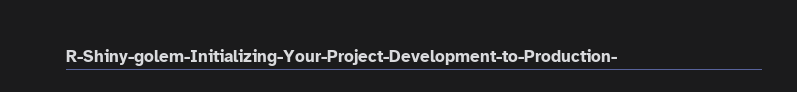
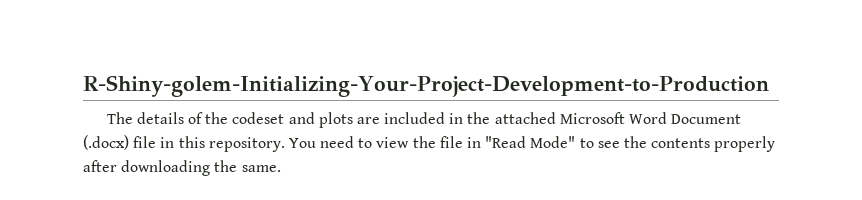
[66,49,617,66] R-Shiny-golem-Initializing-Your-Project-Development-to-Production- -> [83,75,769,97] [106,112,742,128] [83,135,776,152] [83,160,281,176] R-Shiny-golem-Initializing-Your-Project-Development-to-Production // The details of the codeset and plots are included in the attached Microsoft Word Document (.docx) file in this repository. You need to view the file in "Read Mode" to see the contents properly after downloading the same.

